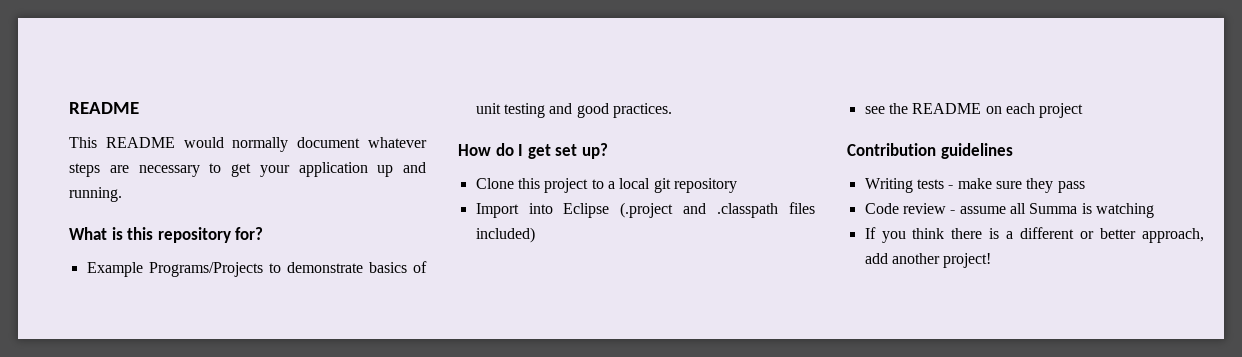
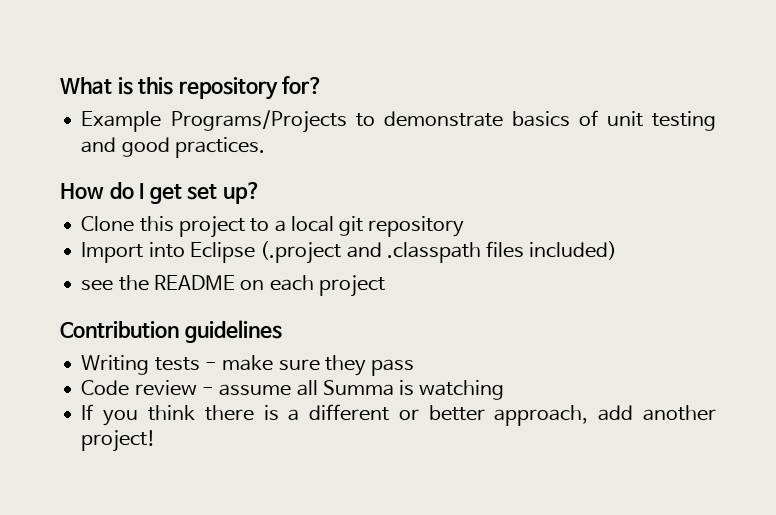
[69,102,139,114] [69,137,428,152] [69,162,426,177] [69,187,122,202] README // This README would normally document whatever steps are necessary to get your application up and running. // -> (60, 85) none

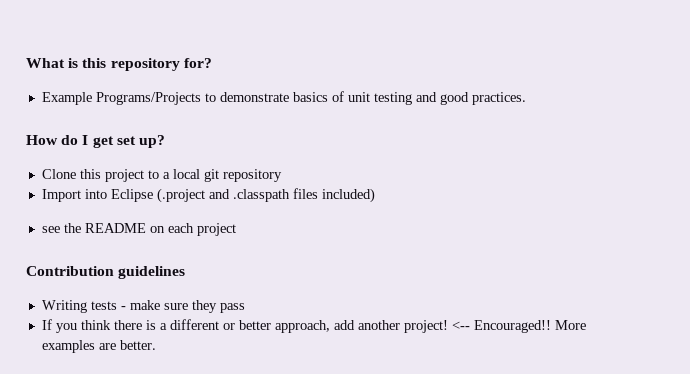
[81,380,505,400] // Code review - assume all Summa is watching -> (245, 308) none
(157, 441) none -> [451,320,586,333] [41,340,156,353] <-- Encouraged!! More examples are better.

